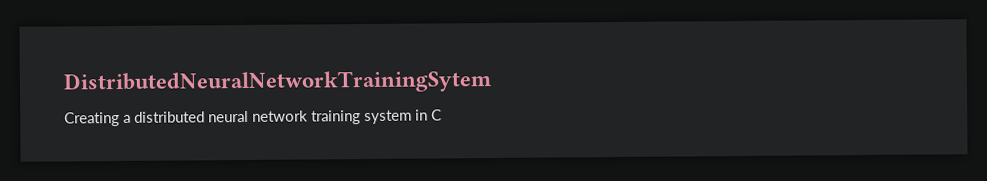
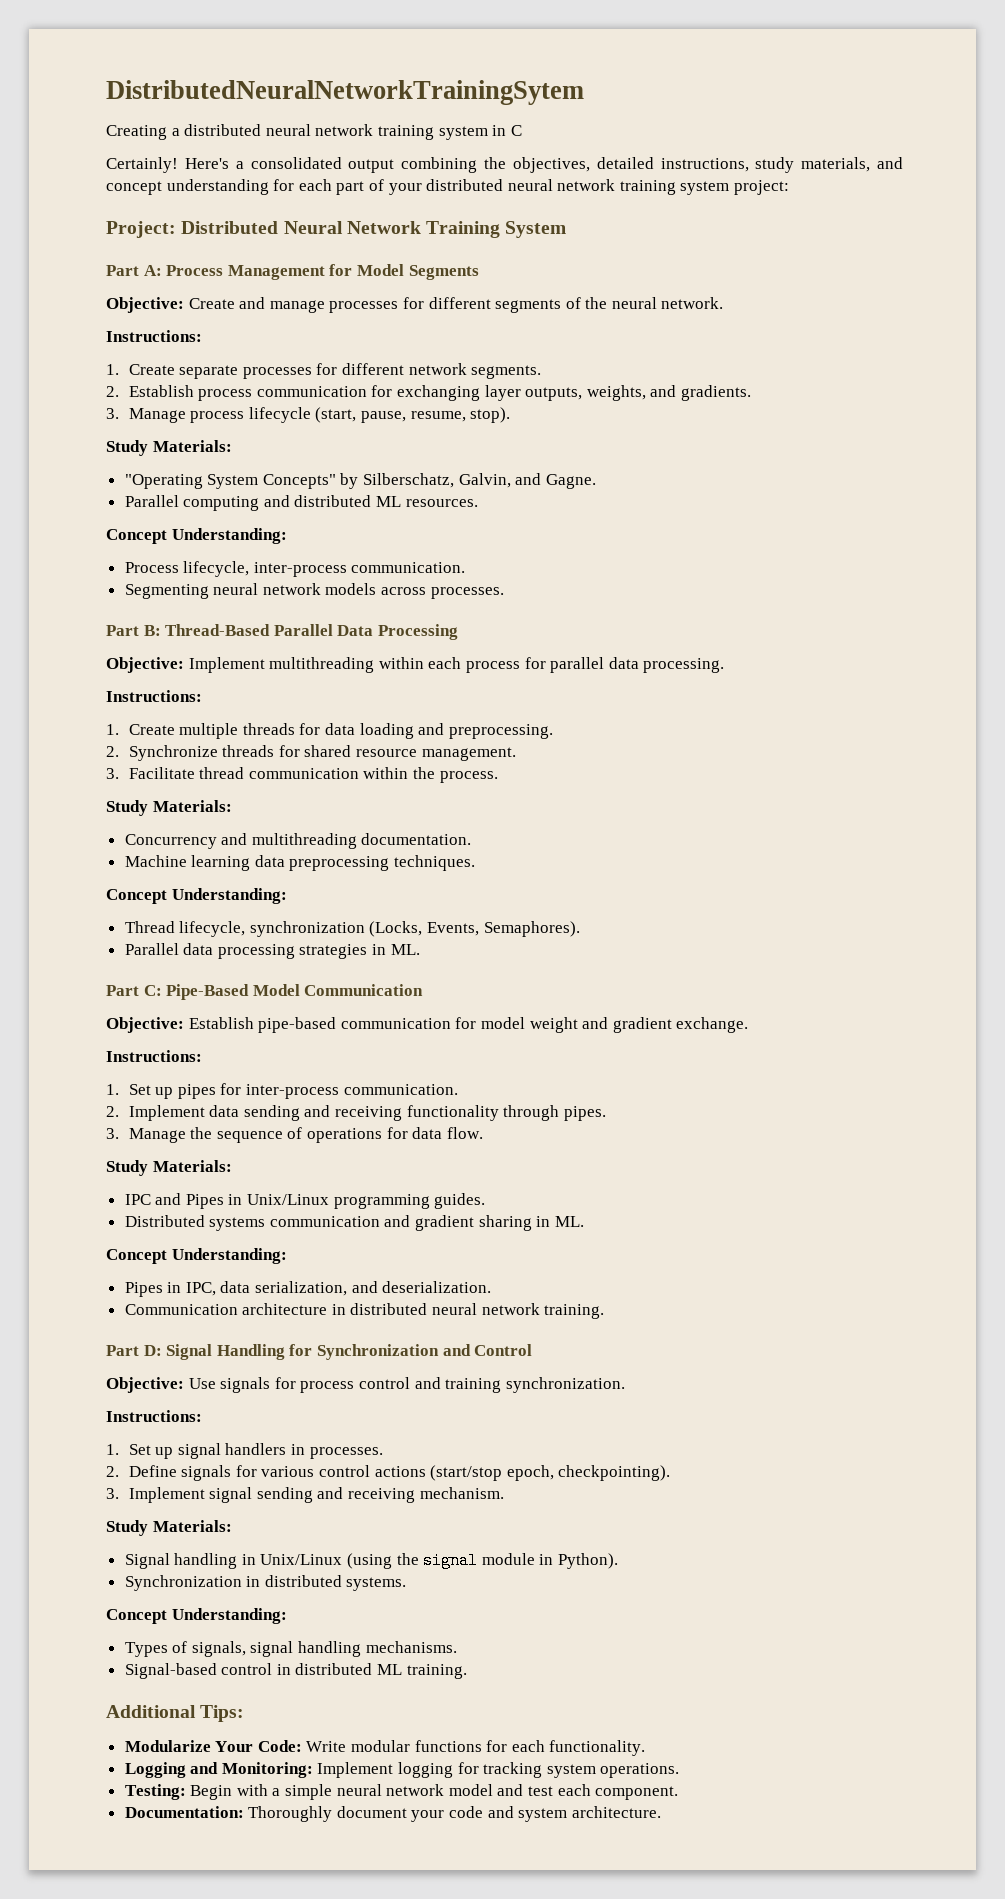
(442, 115) none -> [106,157,904,173] [106,179,790,195] [106,221,567,238] [106,264,479,280] [106,297,724,313] [106,330,202,342] [106,363,542,379] [106,385,752,401] [106,407,511,423] [106,440,232,456] [124,473,596,489] [124,495,478,511] [106,528,287,544] [124,561,466,577] [124,583,504,599] [106,624,458,640] [106,657,725,673] [106,690,202,702] [106,723,553,739] [106,745,516,761] [106,767,498,783] [106,800,232,816] [124,833,472,849] [124,855,476,871] [106,888,287,904] [124,921,580,937] [124,943,420,959] [106,984,424,1000] [106,1017,749,1033] [106,1050,202,1062] [106,1083,458,1099] [106,1105,606,1121] [106,1127,483,1143] [106,1160,232,1176] [124,1193,486,1209] [124,1215,584,1231] [106,1248,287,1264] [124,1281,492,1297] [124,1303,605,1319] [106,1344,533,1360] [106,1377,625,1393] [106,1410,202,1422] [106,1443,383,1459] [106,1465,671,1481] [106,1487,504,1503] [106,1520,232,1536] [124,1552,619,1569] [124,1575,407,1591] [106,1608,287,1624] [124,1641,457,1657] [124,1663,467,1679] [106,1705,245,1722] [124,1740,646,1756] [124,1762,680,1778] [124,1784,679,1800] [124,1806,661,1822] // Certainly! Here's a consolidated output combining the objectives, detailed instructions, study materials, and concept understanding for each part of your distributed neural network training system project: // Project: Distributed Neural Network Training System // Part A: Process Management for Model Segments // Objective: Create and manage processes for different segments of the neural network. // Instructions: // 1. Create separate processes for different network segments. // 2. Establish process communication for exchanging layer outputs, weights, and gradients. // 3. Manage process lifecycle (start, pause, resume, stop). // Study Materials: // "Operating System Concepts" by Silberschatz, Galvin, and Gagne. // Parallel computing and distributed ML resources. // Concept Understanding: // Process lifecycle, inter-process communication. // Segmenting neural network models across processes. // Part B: Thread-Based Parallel Data Processing // Objective: Implement multithreading within each process for parallel data processing. // Instructions: // 1. Create multiple threads for data loading and preprocessing. // 2. Synchronize threads for shared resource management. // 3. Facilitate thread communication within the process. // Study Materials: // Concurrency and multithreading documentation. // Machine learning data preprocessing techniques. // Concept Understanding: // Thread lifecycle, synchronization (Locks, Events, Semaphores). // Parallel data processing strategies in ML. // Part C: Pipe-Based Model Communication // Objective: Establish pipe-based communication for model weight and gradient exchange. // Instructions: // 1. Set up pipes for inter-process communication. // 2. Implement data sending and receiving functionality through pipes. // 3. Manage the sequence of operations for data flow. // Study Materials: // IPC and Pipes in Unix/Linux programming guides. // Distributed systems communication and gradient sharing in ML. // Concept Understanding: // Pipes in IPC, data serialization, and deserialization. // Communication architecture in distributed neural network training. // Part D: Signal Handling for Synchronization and Control // Objective: Use signals for process control and training synchronization. // Instructions: // 1. Set up signal handlers in processes. // 2. Define signals for various control actions (start/stop epoch, checkpointing). // 3. Implement signal sending and receiving mechanism. // Study Materials: // Signal handling in Unix/Linux (using the signal module in Python). // Synchronization in distributed systems. // Concept Understanding: // Types of signals, signal handling mechanisms. // Signal-based control in distributed ML training. // Additional Tips: // Modularize Your Code: Write modular functions for each functionality. // Logging and Monitoring: Implement logging for tracking system operations. // Testing: Begin with a simple neural network model and test each component. // Documentation: Thoroughly document your code and system architecture.

